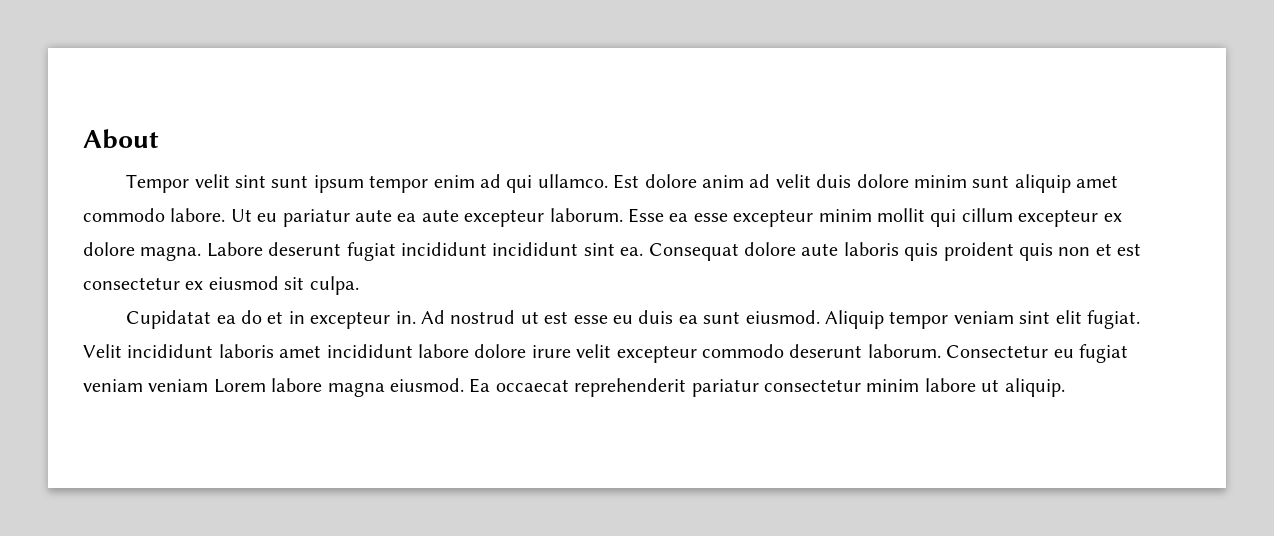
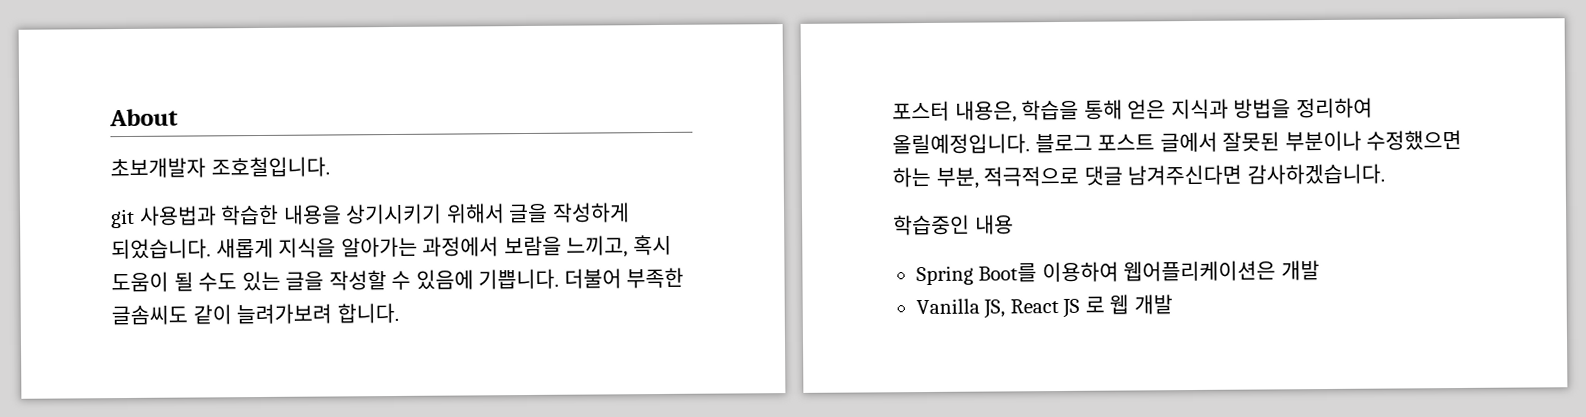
[126,174,1119,193] [83,208,1122,227] [83,242,1142,261] [83,276,359,295] [126,310,1141,329] [83,344,1128,363] [83,378,1065,397] Tempor velit sint sunt ipsum tempor enim ad qui ullamco. Est dolore anim ad velit duis dolore minim sunt aliquip amet commodo labore. Ut eu pariatur aute ea aute excepteur laborum. Esse ea esse excepteur minim mollit qui cillum excepteur ex dolore magna. Labore deserunt fugiat incididunt incididunt sint ea. Consequat dolore aute laboris quis proident quis non et est consectetur ex eiusmod sit culpa. // Cupidatat ea do et in excepteur in. Ad nostrud ut est esse eu duis ea sunt eiusmod. Aliquip tempor veniam sint elit fugiat. Velit incididunt laboris amet incididunt labore dolore irure velit excepteur commodo deserunt laborum. Consectetur eu fugiat veniam veniam Lorem labore magna eiusmod. Ea occaecat reprehenderit pariatur consectetur minim labore ut aliquip. -> [110,156,330,179] [110,202,630,229] [111,234,672,260] [111,267,685,293] [111,302,399,326] [892,97,1373,123] [892,129,1463,155] [892,163,1385,189] [893,214,1014,236] [915,260,1320,286] [915,294,1173,319] 초보개발자 조호철입니다. // git 사용법과 학습한 내용을 상기시키기 위해서 글을 작성하게 되었습니다. 새롭게 지식을 알아가는 과정에서 보람을 느끼고, 혹시 도움이 될 수도 있는 글을 작성할 수 있음에 기쁩니다. 더불어 부족한 글솜씨도 같이 늘려가보려 합니다. // 포스터 내용은, 학습을 통해 얻은 지식과 방법을 정리하여 올릴예정입니다. 블로그 포스트 글에서 잘못된 부분이나 수정했으면 하는 부분, 적극적으로 댓글 남겨주신다면 감사하겠습니다. // 학습중인 내용 // Spring Boot를 이용하여 웹어플리케이션은 개발 // Vanilla JS, React JS 로 웹 개발

